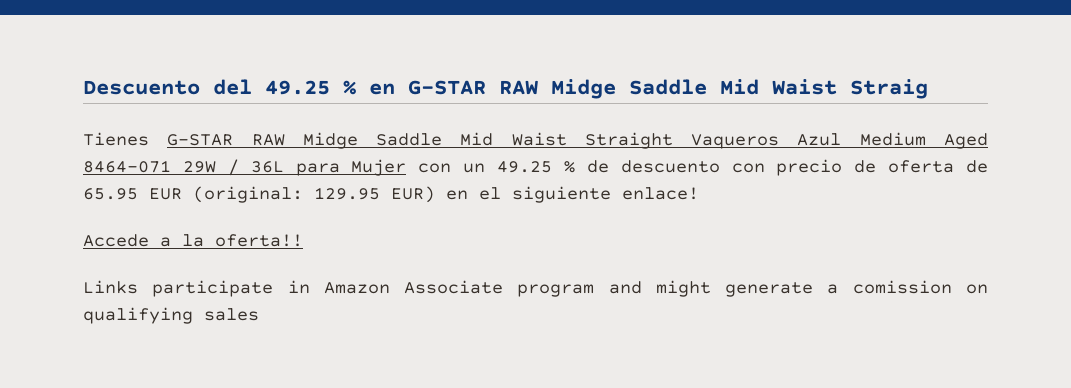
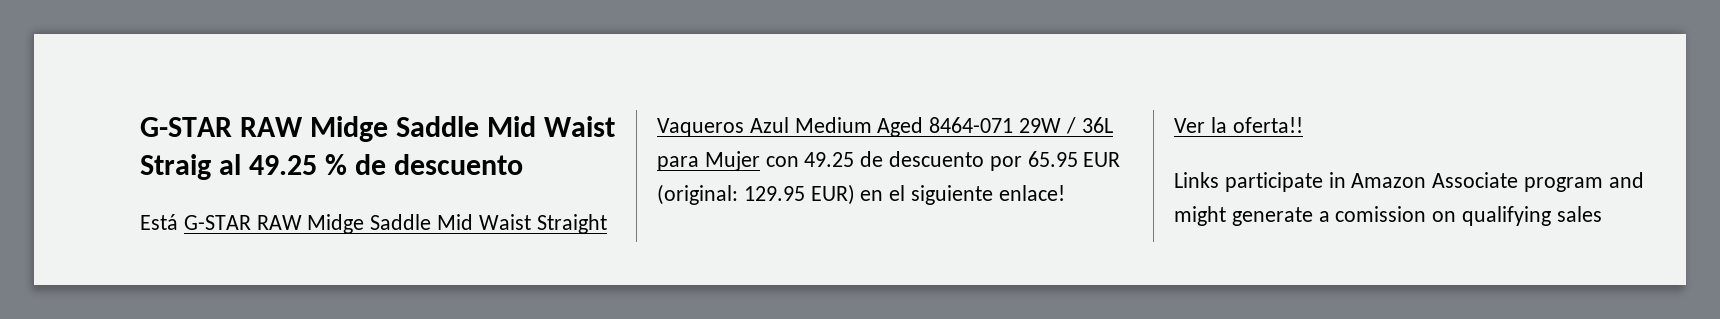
[83,79,395,95] Descuento del 49.25 % en -> (140, 127) none
[83,132,149,146] // Tienes -> [218,154,523,175] [140,214,178,230] al 49.25 % de descuento // Está
[463,159,988,176] un 49.25 % de descuento con precio de oferta de -> [804,151,1022,171] 49.25 de descuento por
[83,234,171,247] Accede a -> [1174,118,1205,133] Ver

